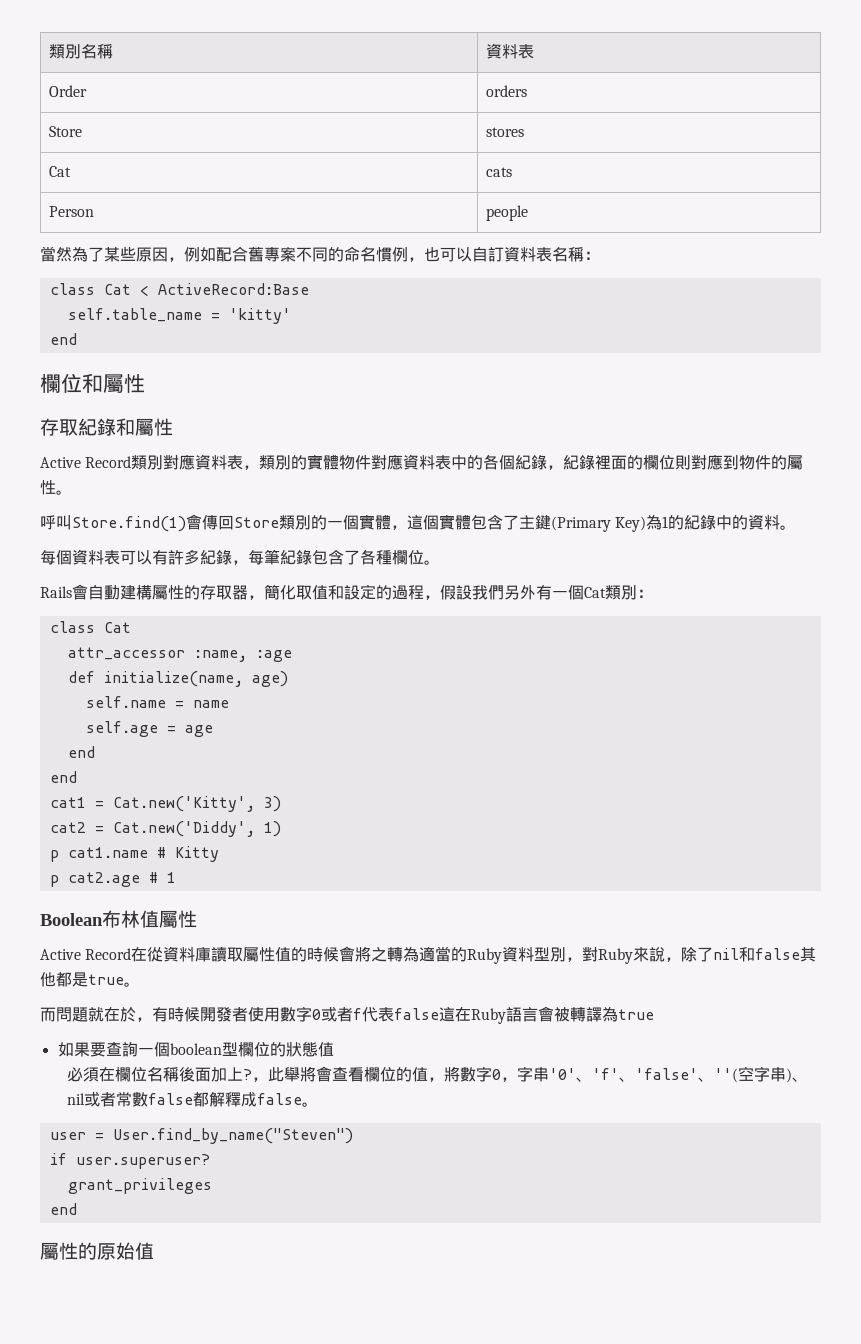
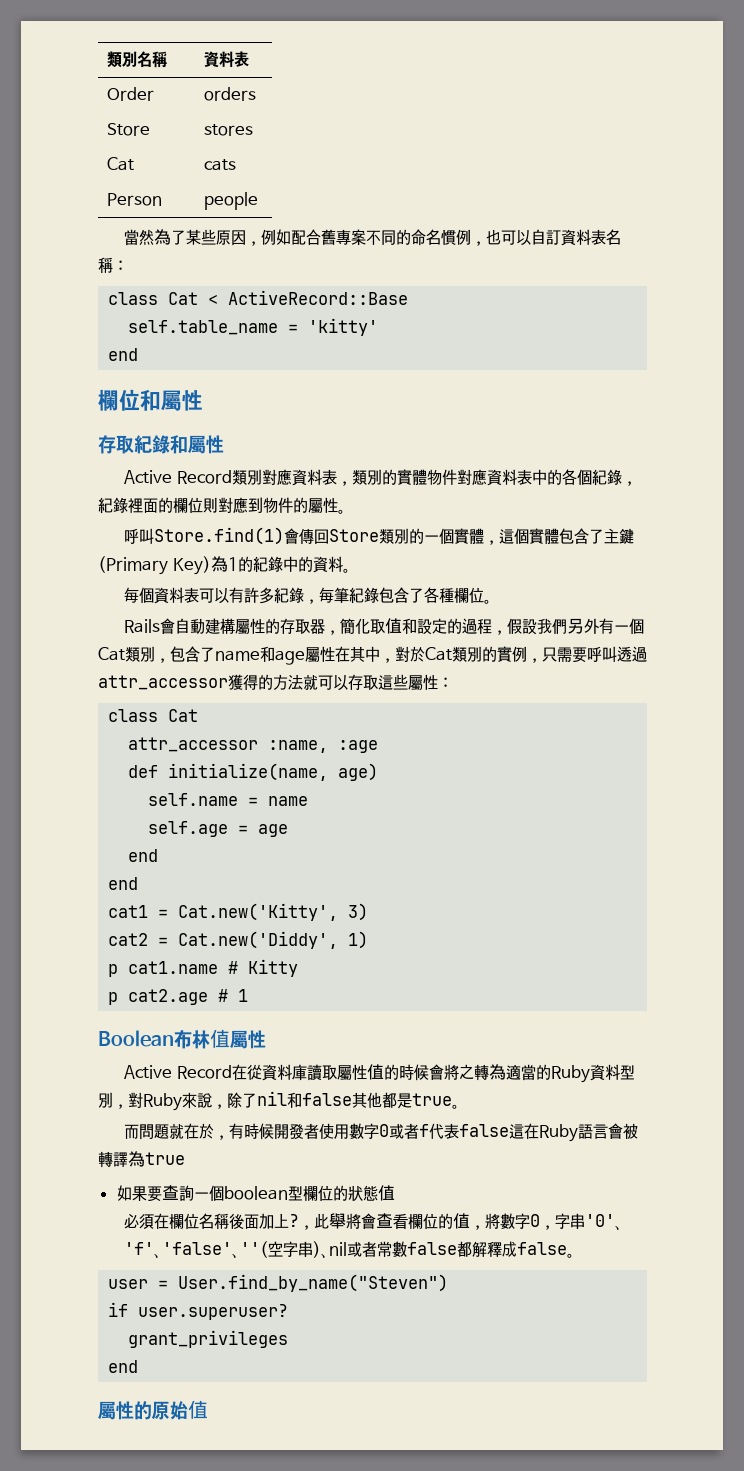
[157,283,309,295] ActiveRecord:Base -> [228,290,409,305] ActiveRecord::Base
(637, 592) none -> [155,646,647,665] [98,674,438,691] ，包含了name和age屬性在其中，對於Cat類別的實例，只需要呼叫透過attr_accessor獲得的方法就可以存取這些屬性

